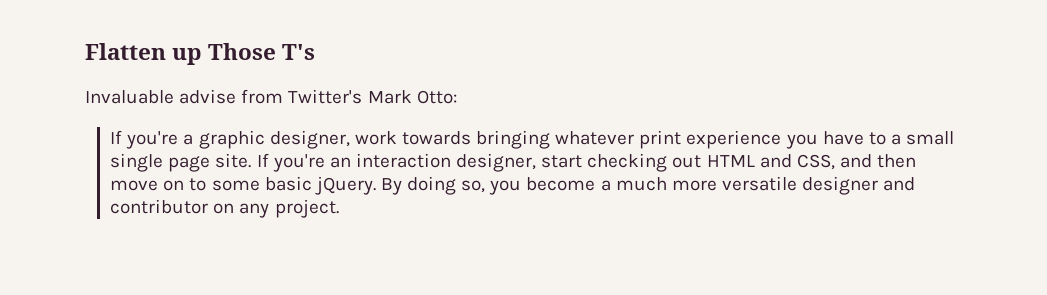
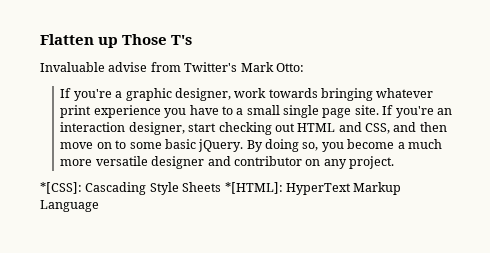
(339, 208) none -> [40,182,402,195] [40,200,99,212] // *[CSS]: Cascading Style Sheets *[HTML]: HyperText Markup Language

